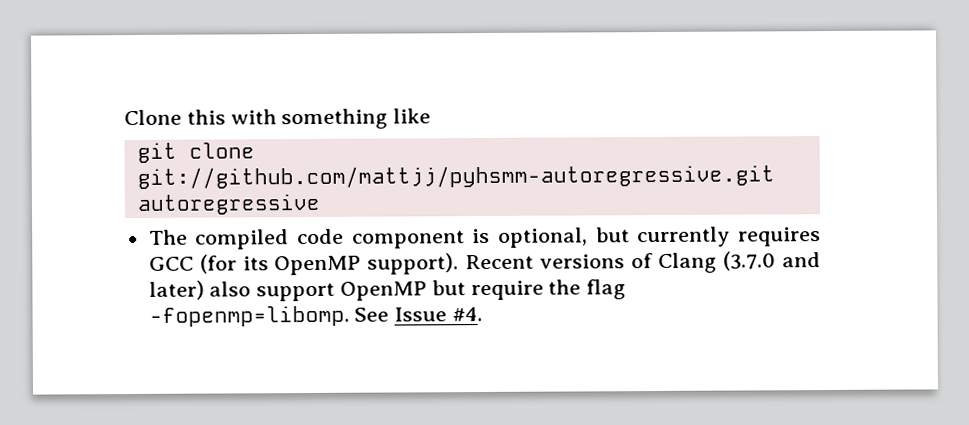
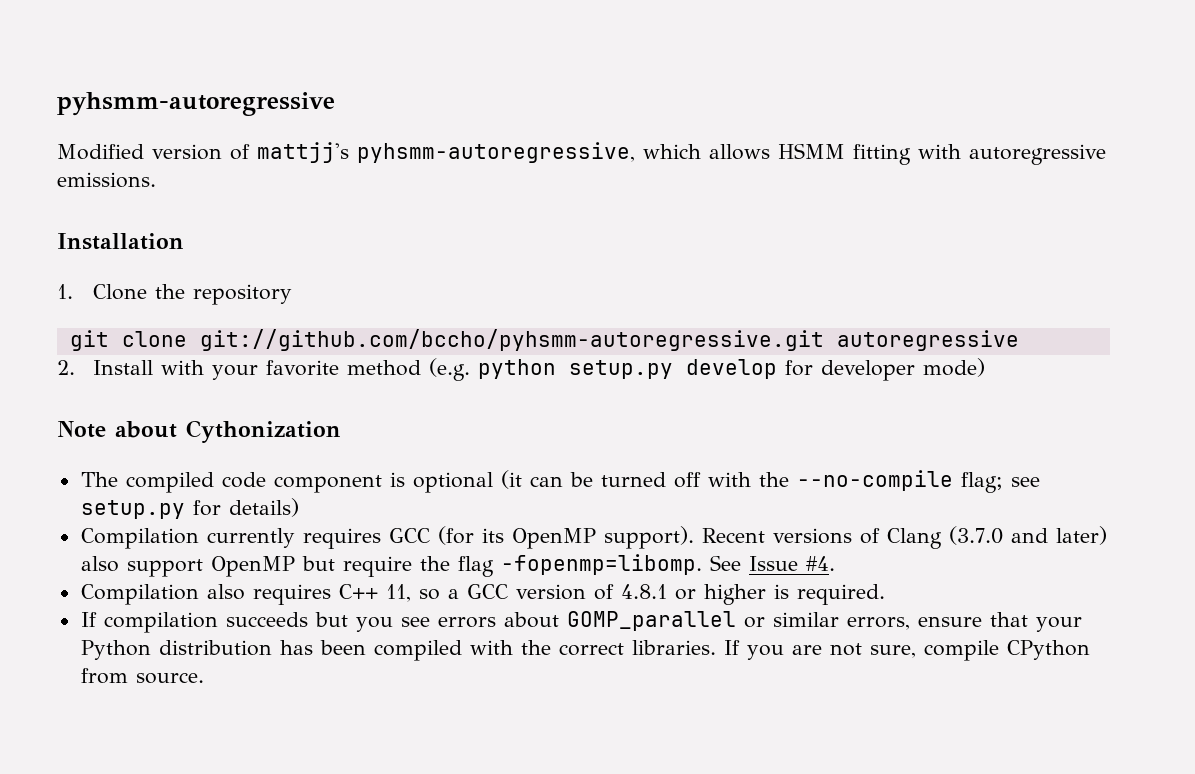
[124,108,432,130] Clone this with something like -> [57,92,335,116] [57,142,1106,165] [57,172,156,188] [57,233,184,250] [57,284,293,305] pyhsmm-autoregressive // Modified version of mattjj's pyhsmm-autoregressive, which allows HSMM fitting with autoregressive emissions. // Installation // 1. Clone the repository
[136,164,775,190] [136,193,321,216] git://github.com/mattjj/pyhsmm-autoregressive.git autoregressive -> [199,329,1019,351] [57,358,986,381] [57,420,341,443] git://github.com/bccho/pyhsmm-autoregressive.git autoregressive // 2. Install with your favorite method (e.g. python setup.py develop for developer mode) // Note about Cythonization
[497,227,630,248] optional, but -> [412,470,1040,493] [80,498,299,519] [80,528,199,549] optional (it can be turned off with the --no-compile flag; see setup.py for details) // Compilation
(484, 314) none -> [80,584,885,605] [80,611,1082,633] [80,640,1090,661] [80,668,204,684] // Compilation also requires C++ 11, so a GCC version of 4.8.1 or higher is required. // If compilation succeeds but you see errors about GOMP_parallel or similar errors, ensure that your Python distribution has been compiled with the correct libraries. If you are not sure, compile CPython from source.

